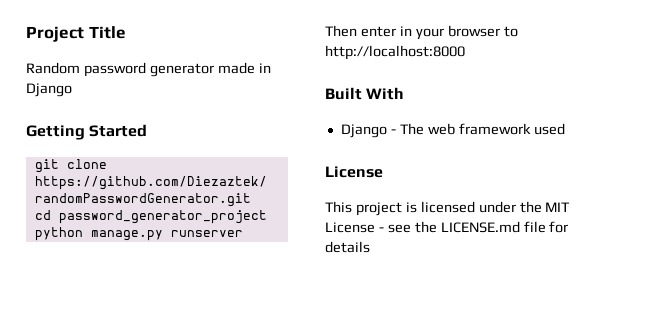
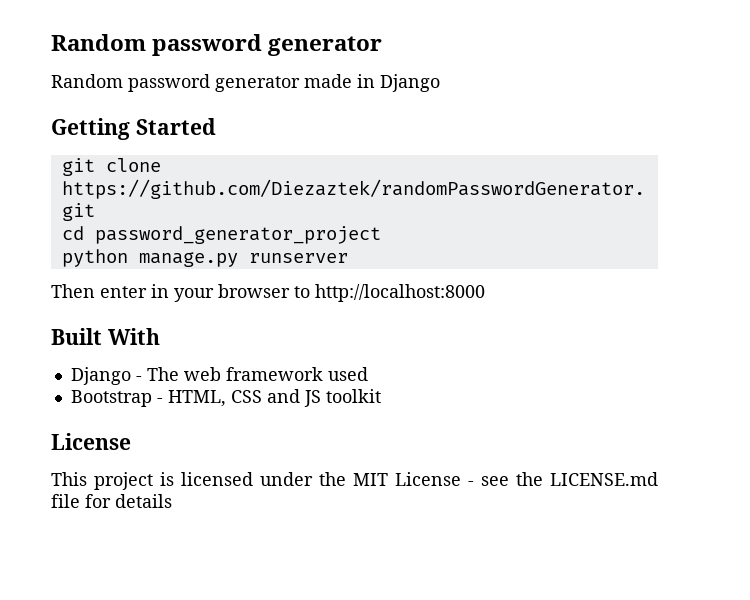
[26,26,126,42] Project Title -> [51,34,383,56] Random password generator
(565, 129) none -> [70,389,381,407] // Bootstrap - HTML, CSS and JS toolkit

